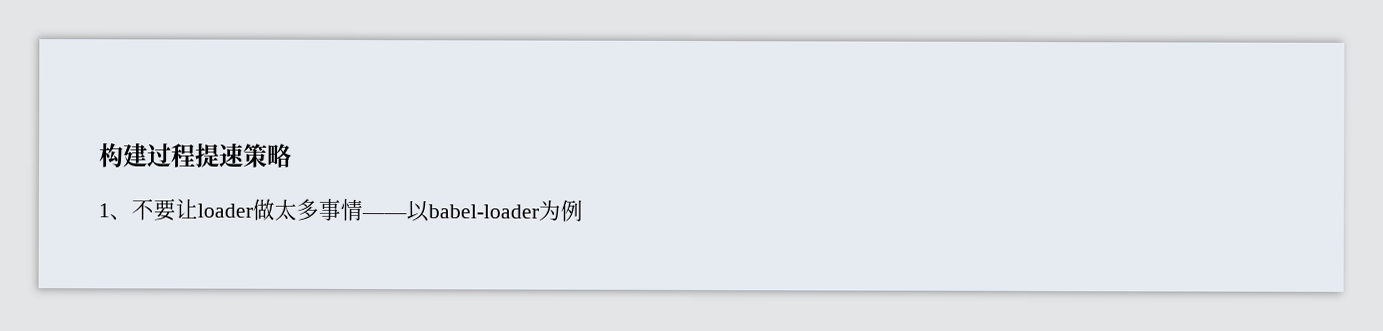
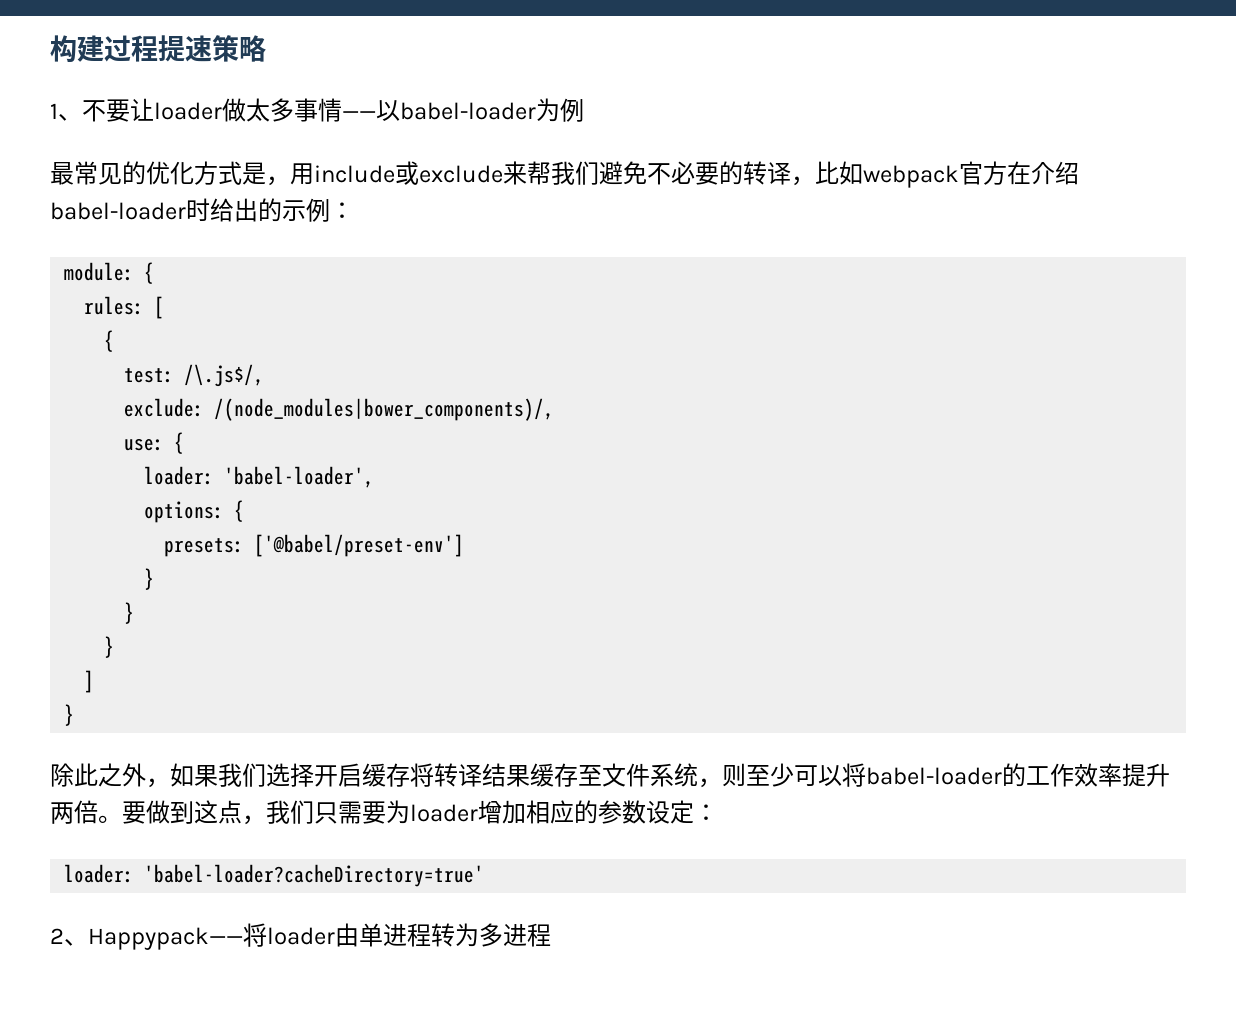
(583, 210) none -> [50,161,1079,188] [50,198,354,222] [64,262,155,284] [84,296,165,319] [104,330,115,352] [124,364,265,387] [124,398,555,421] [124,432,185,454] [144,466,375,488] [144,500,245,523] [164,534,465,557] [144,568,155,590] [124,602,135,624] [104,636,115,658] [84,670,95,693] [64,704,75,726] [50,763,1170,788] [50,800,718,825] [64,864,485,887] [50,923,551,950] // 最常见的优化方式是，用include或exclude来帮我们避免不必要的转译，比如webpack官方在介绍babel-loader时给出的示例： // module: { // rules: [ // { // test: /\.js$/, // exclude: /(node_modules|bower_components)/, // use: { // loader: 'babel-loader', // options: { // presets: ['@babel/preset-env'] // } // } // } // ] // } // 除此之外，如果我们选择开启缓存将转译结果缓存至文件系统，则至少可以将babel-loader的工作效率提升两倍。要做到这点，我们只需要为loader增加相应的参数设定： // loader: 'babel-loader?cacheDirectory=true' // 2、Happypack——将loader由单进程转为多进程

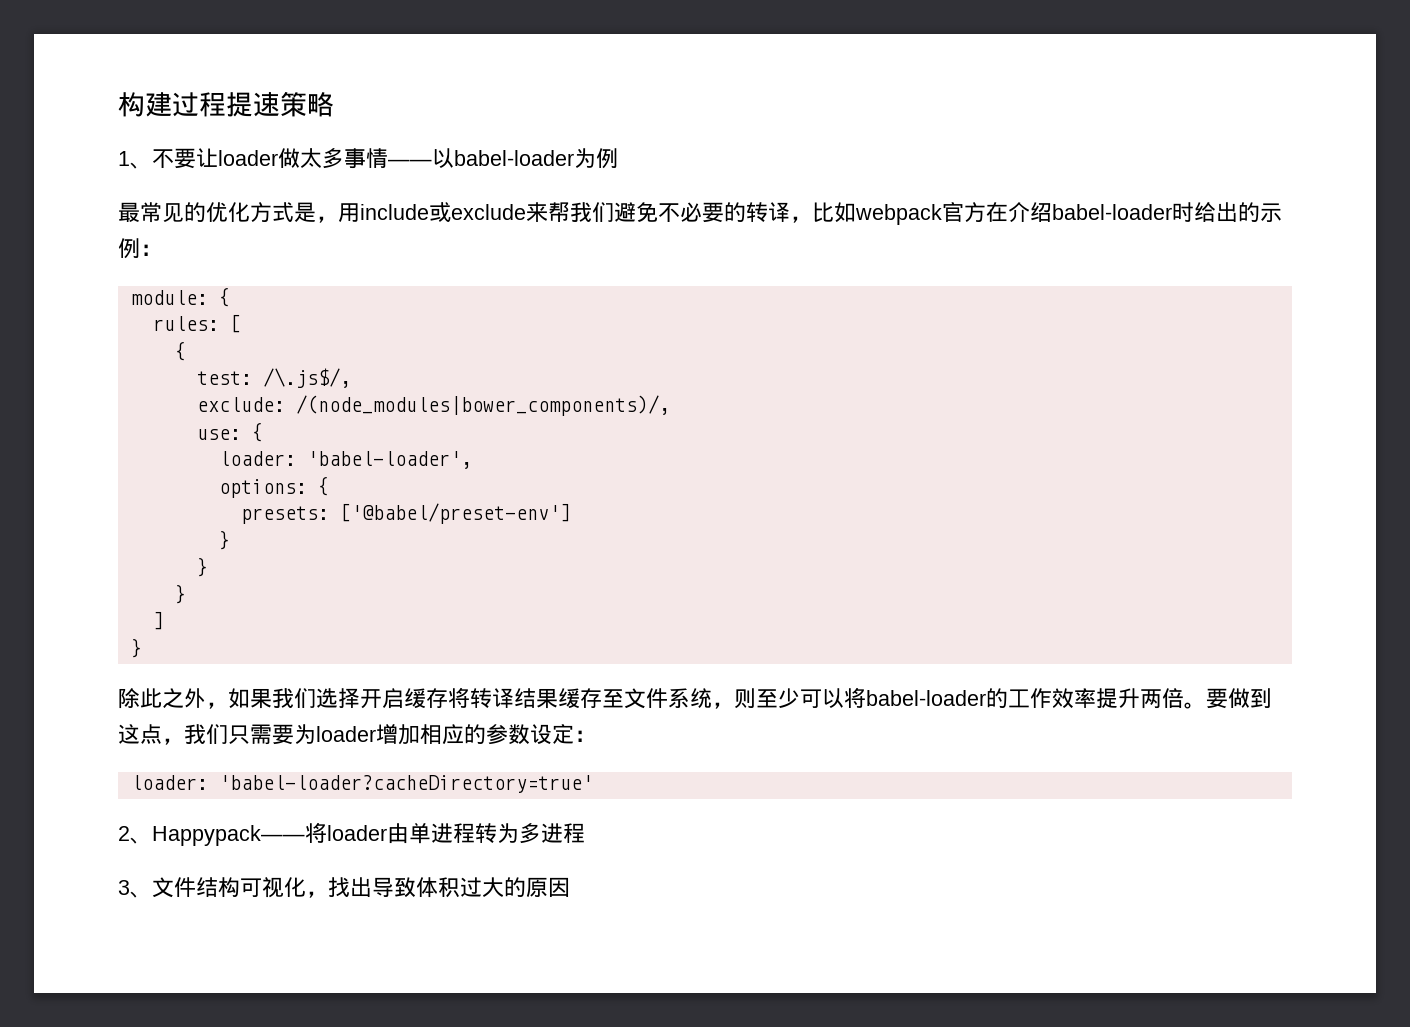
(551, 935) none -> [118,877,570,898] // 3、文件结构可视化，找出导致体积过大的原因

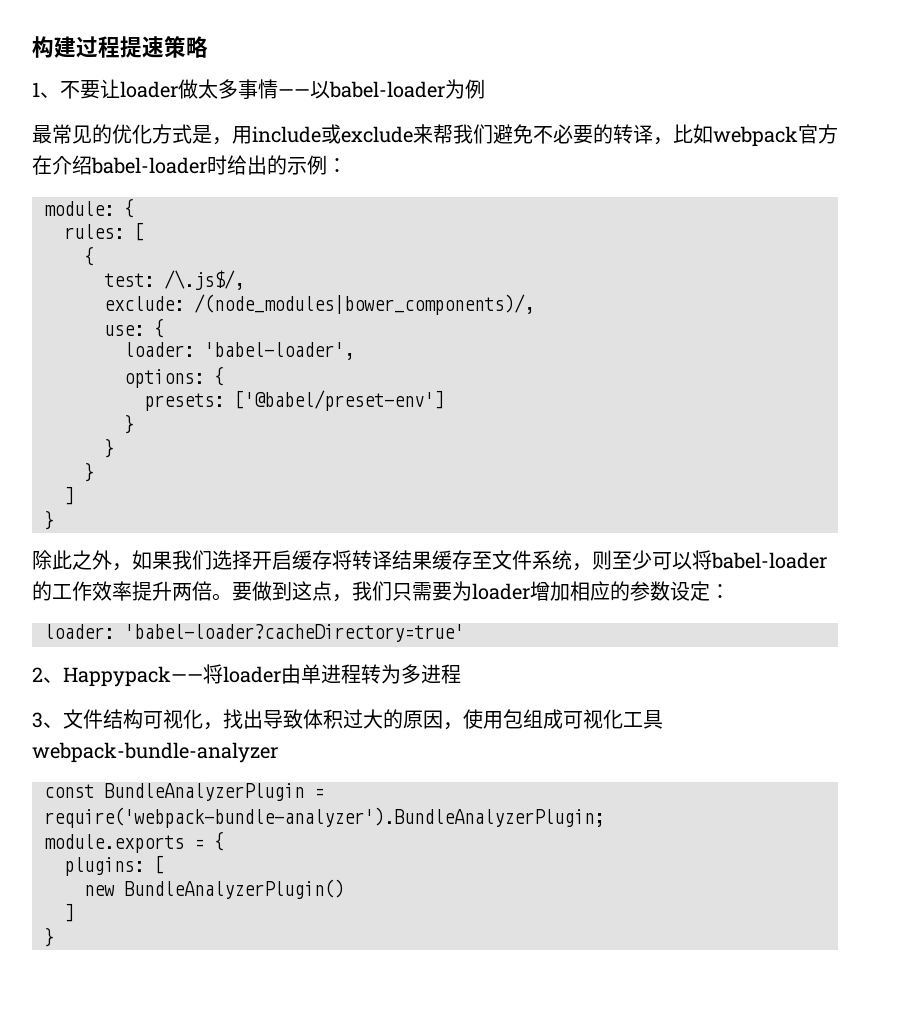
(570, 887) none -> [443,709,663,730] [32,742,278,763] [44,783,324,801] [44,807,604,828] [44,831,224,853] [64,855,164,876] [84,879,344,899] [64,903,74,922] [44,927,54,947] ，使用包组成可视化工具webpack-bundle-analyzer // const BundleAnalyzerPlugin = require('webpack-bundle-analyzer').BundleAnalyzerPlugin; // module.exports = { // plugins: [ // new BundleAnalyzerPlugin() // ] // }

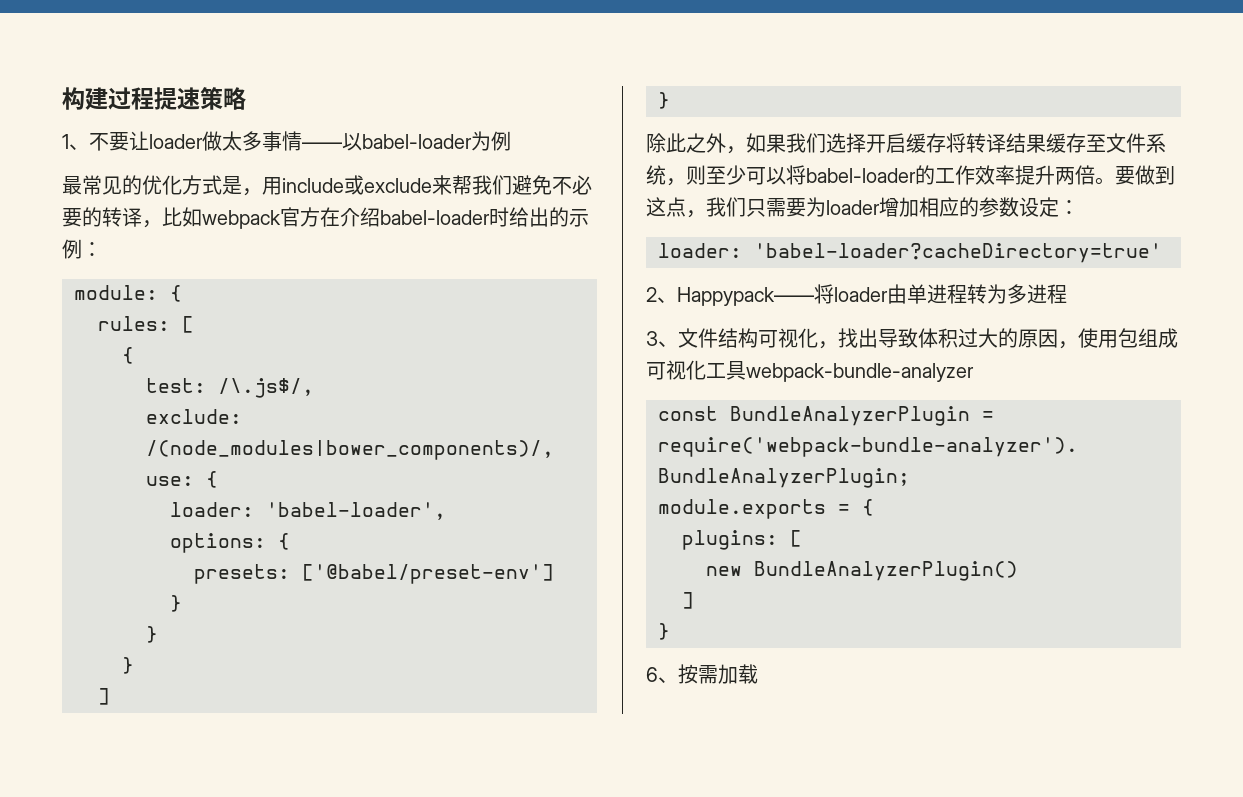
(54, 937) none -> [646,664,758,684] // 6、按需加载

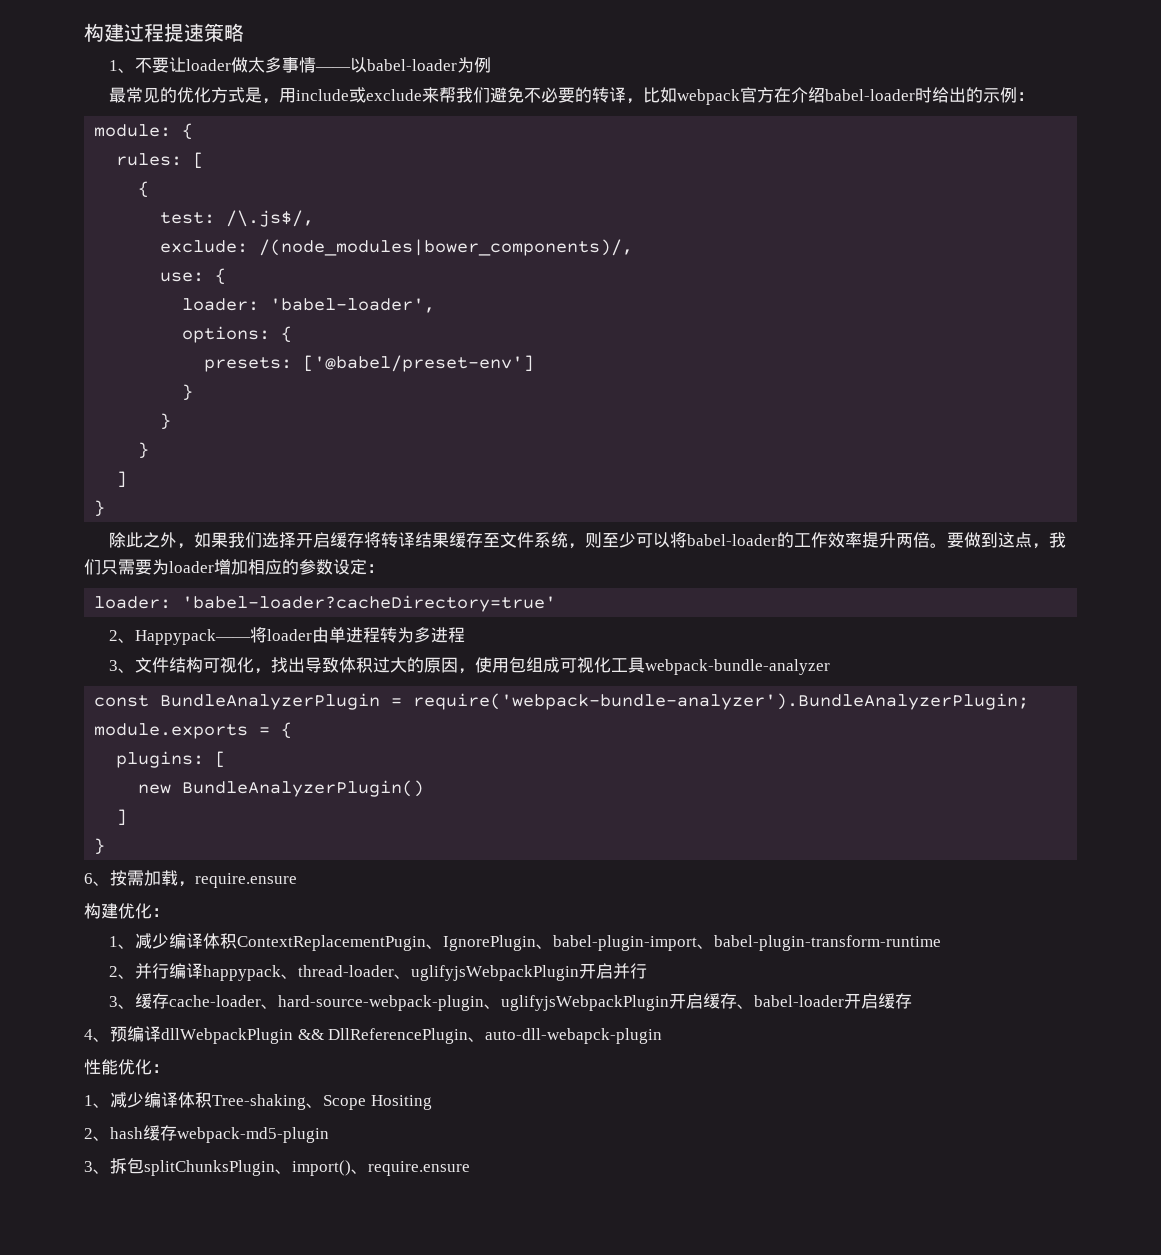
(758, 674) none -> [178,873,297,888] [84,903,169,919] [108,933,941,951] [108,963,647,981] [108,993,912,1011] [84,1026,663,1044] [84,1059,169,1075] [84,1092,432,1110] [84,1125,329,1143] [84,1158,470,1176] ，require.ensure // 构建优化： // 1、减少编译体积ContextReplacementPugin、IgnorePlugin、babel-plugin-import、babel-plugin-transform-runtime // 2、并行编译happypack、thread-loader、uglifyjsWebpackPlugin开启并行 // 3、缓存cache-loader、hard-source-webpack-plugin、uglifyjsWebpackPlugin开启缓存、babel-loader开启缓存 // 4、预编译dllWebpackPlugin && DllReferencePlugin、auto-dll-webapck-plugin // 性能优化： // 1、减少编译体积Tree-shaking、Scope Hositing // 2、hash缓存webpack-md5-plugin // 3、拆包splitChunksPlugin、import()、require.ensure

